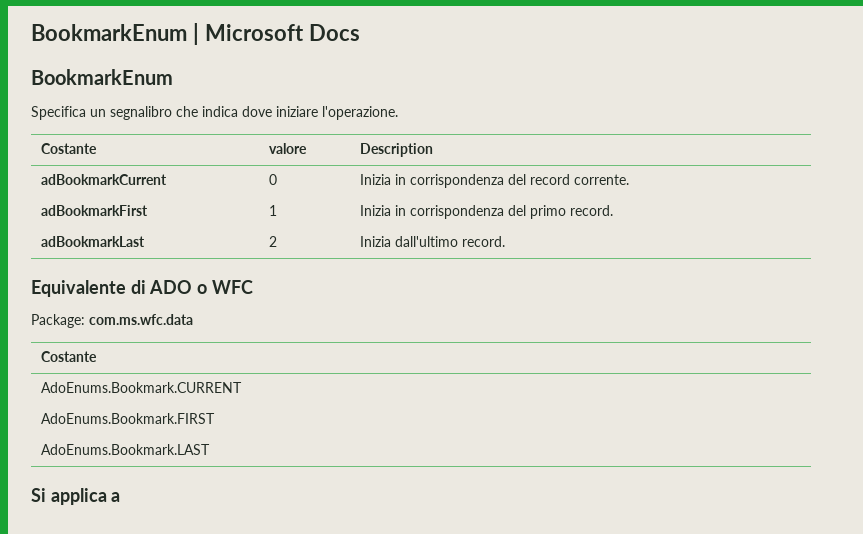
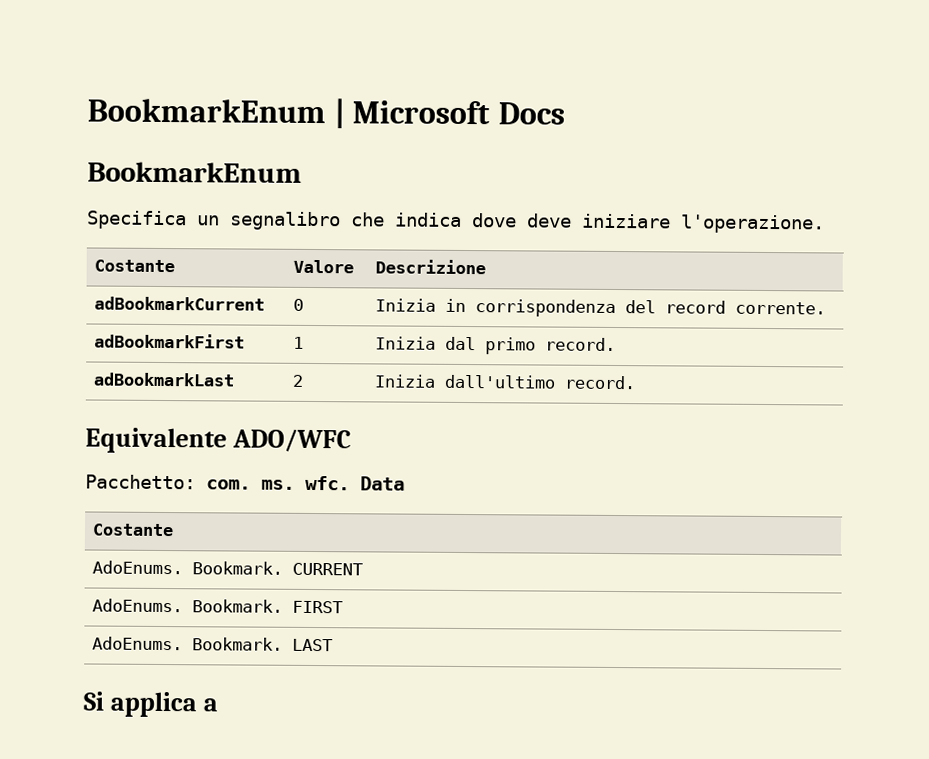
(272, 111) none -> [527,213,572,228] deve
[269,143,308,154] [360,143,434,157] valore | Description -> [293,259,355,274] [375,259,487,275] Valore | Descrizione
[395,205,527,219] in corrispondenza del -> [445,336,477,351] dal
[130,280,253,294] [31,314,193,328] [41,351,98,362] [41,382,243,393] [41,413,216,424] [41,444,211,455] di ADO o WFC // Package: com.ms.wfc.data // Costante // AdoEnums.Bookmark.CURRENT // AdoEnums.Bookmark.FIRST // AdoEnums.Bookmark.LAST -> [231,428,351,453] [85,474,405,491] [92,523,175,537] [92,560,364,576] [92,598,344,614] [92,636,334,652] ADO/WFC // Pacchetto: com. ms. wfc. Data // Costante // AdoEnums. Bookmark. CURRENT // AdoEnums. Bookmark. FIRST // AdoEnums. Bookmark. LAST

